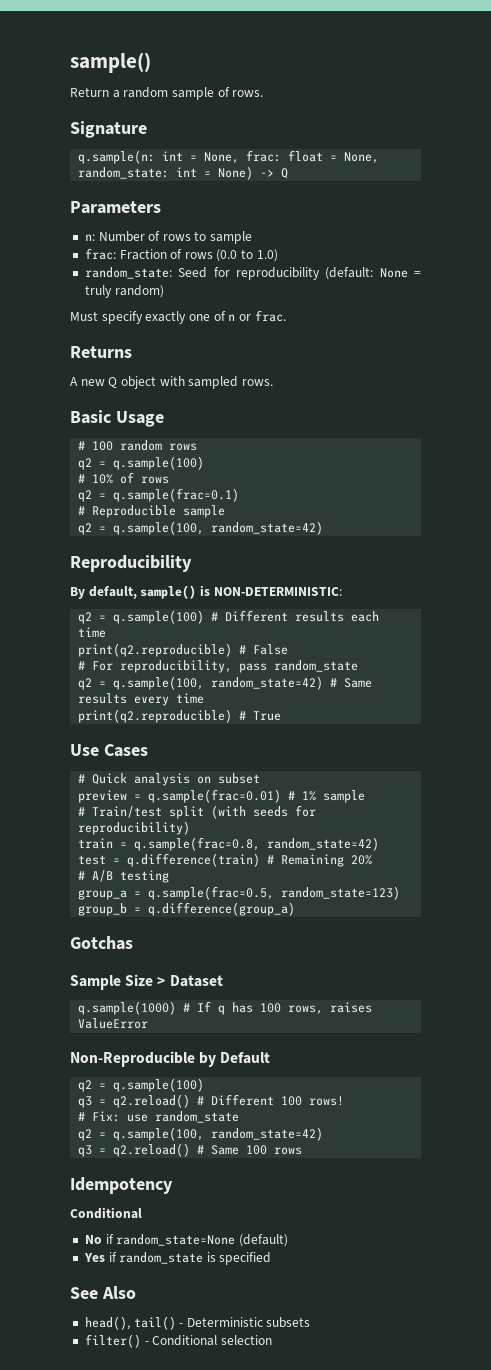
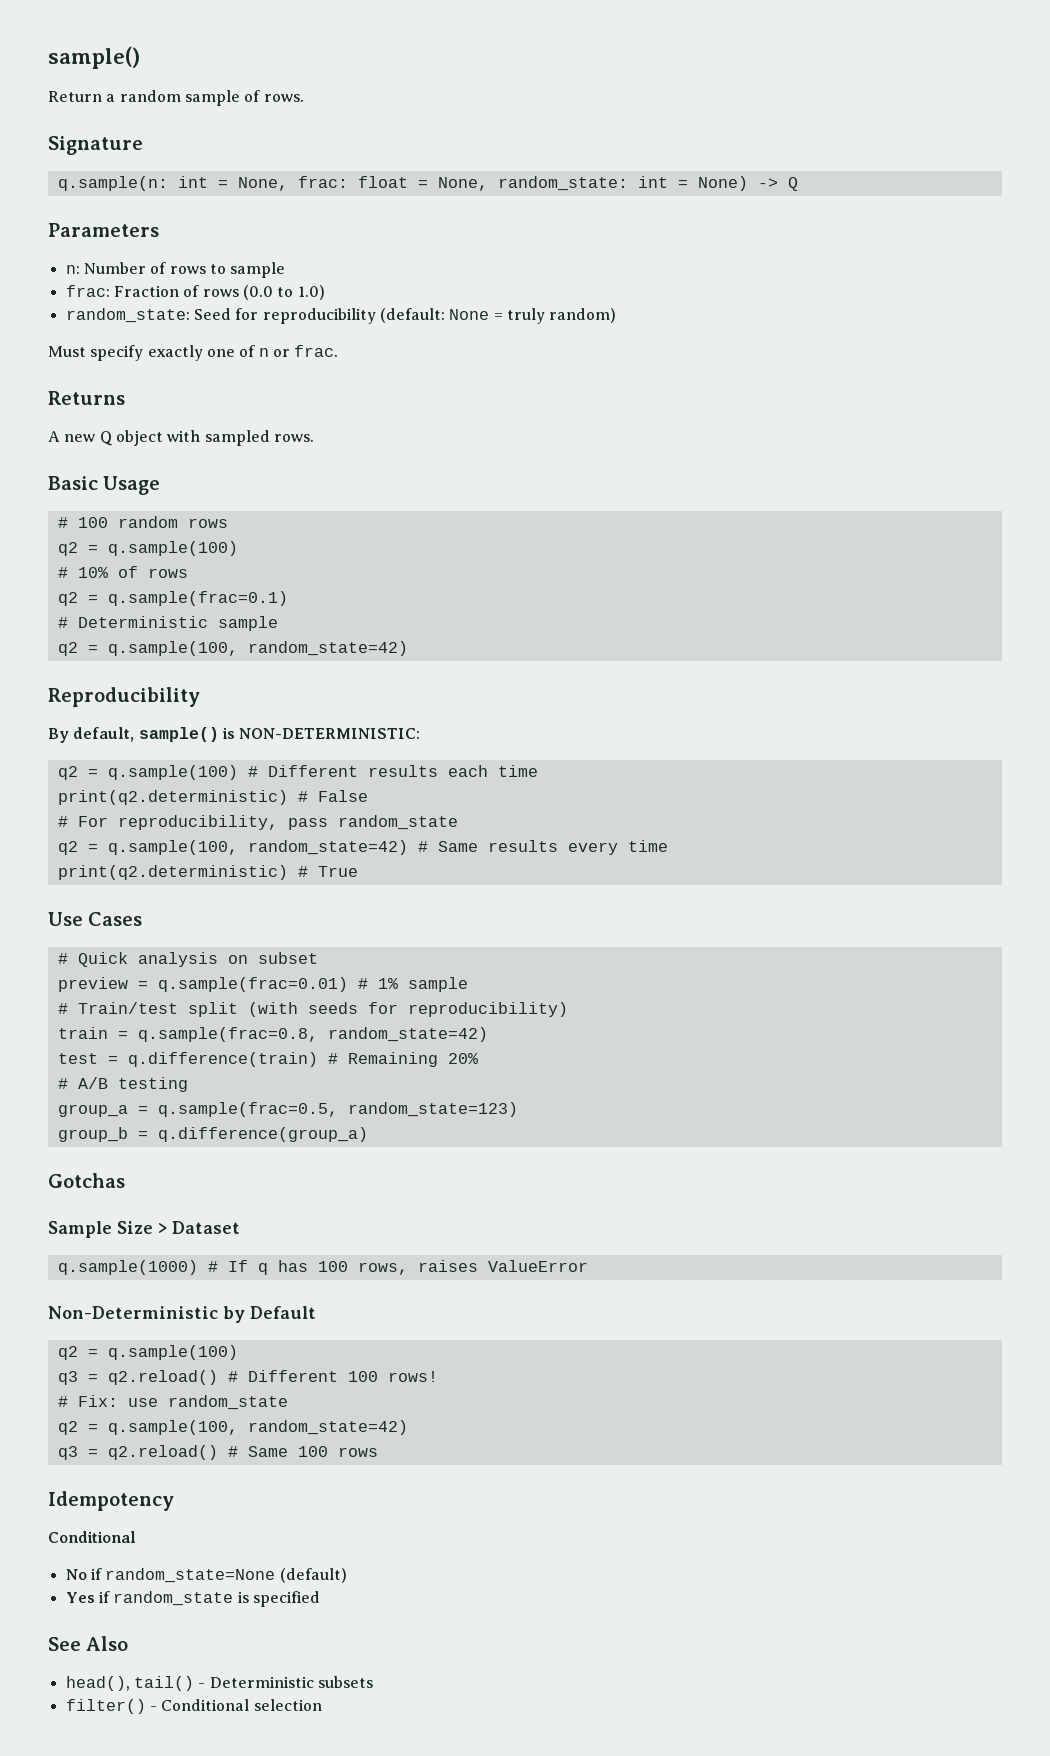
[92,505,177,518] Reproducible -> [77,616,208,628] Deterministic
[78,643,233,657] print(q2.reproducible) -> [57,790,288,805] print(q2.deterministic)
[78,709,233,723] print(q2.reproducible) -> [57,865,288,880] print(q2.deterministic)
[70,1051,195,1067] Non-Reproducible -> [48,1306,218,1319] Non-Deterministic

